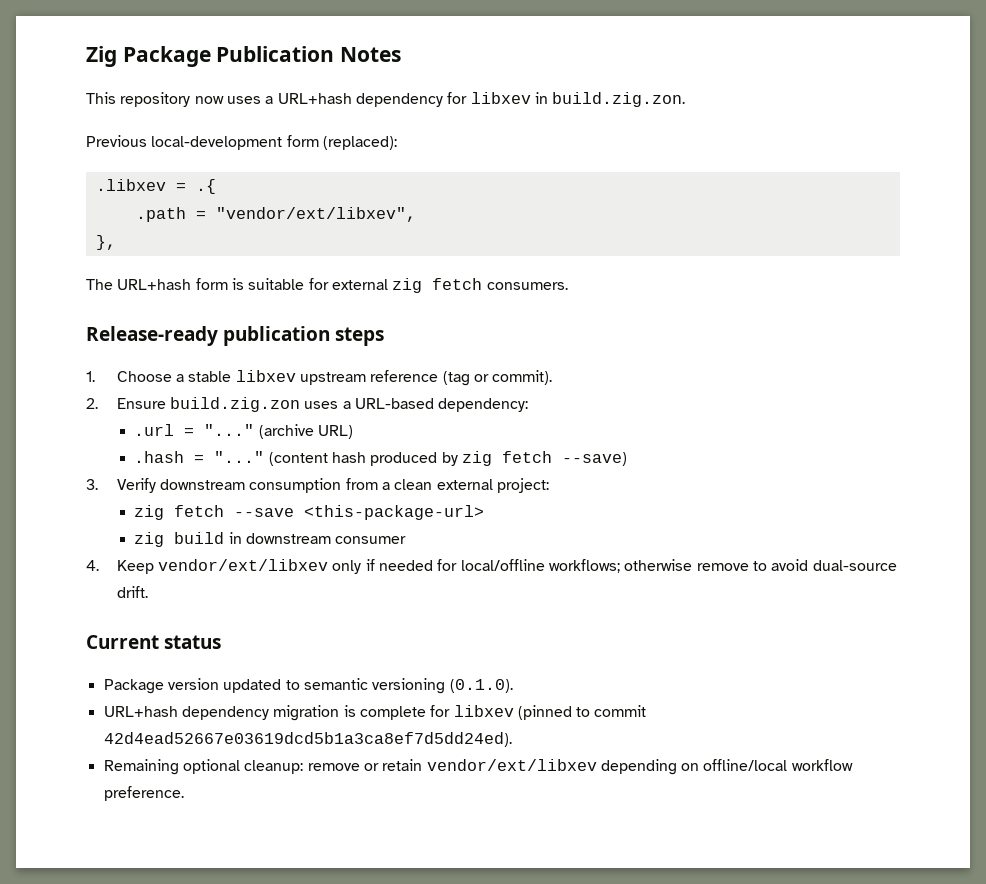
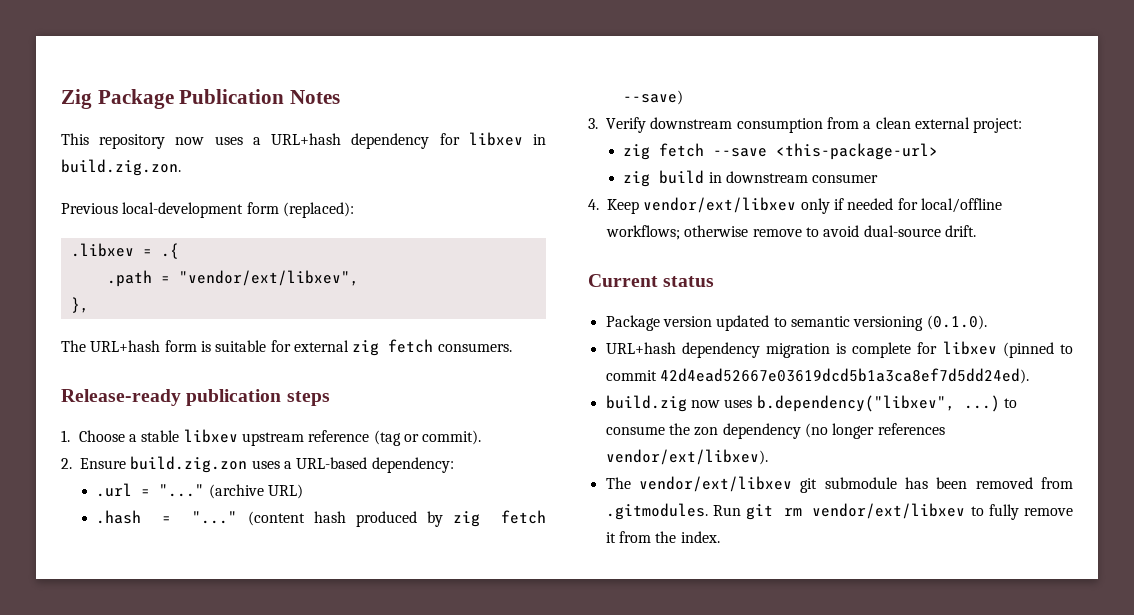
[103,759,853,775] [103,786,184,801] Remaining optional cleanup: remove or retain vendor/ext/libxev depending on offline/local workflow preference. -> [605,395,1017,412] [605,423,945,439] [605,449,768,465] [605,476,1073,493] [605,503,1073,520] [605,531,720,543] build.zig now uses b.dependency("libxev", ...) to consume the zon dependency (no longer references vendor/ext/libxev). // The vendor/ext/libxev git submodule has been removed from .gitmodules. Run git rm vendor/ext/libxev to fully remove it from the index.

